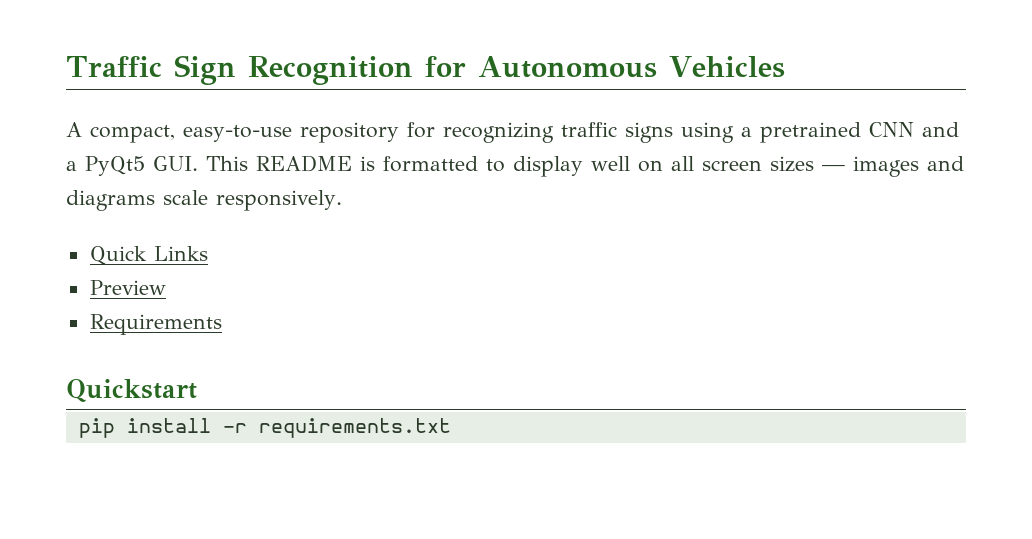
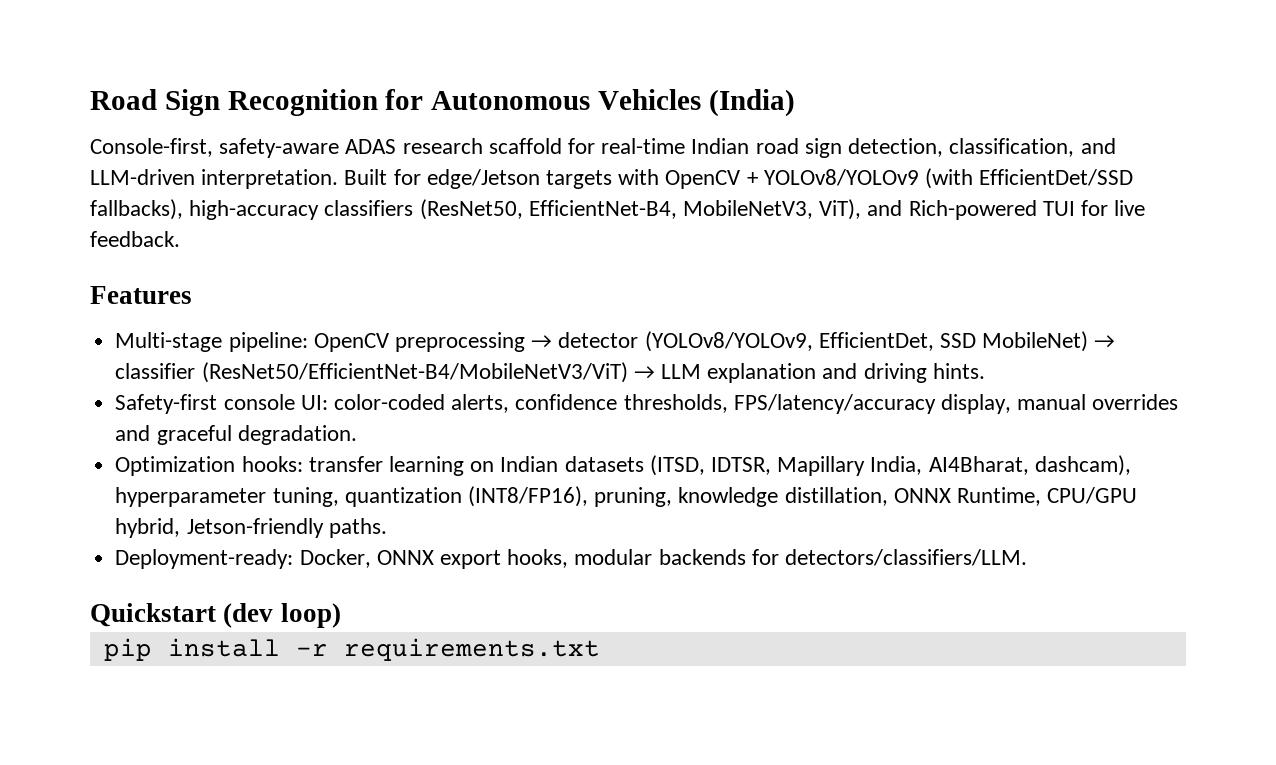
[66,56,162,77] Traffic -> [90,89,157,110] Road
[66,122,959,143] [66,155,964,177] [66,190,342,211] [89,246,208,265] [89,280,166,295] [89,314,222,335] // A compact, easy-to-use repository for recognizing traffic signs using a pretrained CNN and a PyQt5 GUI. This README is formatted to display well on all screen sizes — images and diagrams scale responsively. // Quick Links // Preview // Requirements -> [708,89,795,117] [90,138,1116,158] [90,168,1134,189] [90,199,1146,220] [90,231,180,247] [90,286,192,304] [115,331,1116,352] [115,362,985,383] [115,394,1179,414] [115,425,357,445] [115,455,1131,476] [115,486,1138,507] [115,518,387,538] [115,549,1027,569] (India) // Console-first, safety-aware ADAS research scaffold for real-time Indian road sign detection, classification, and LLM-driven interpretation. Built for edge/Jetson targets with OpenCV + YOLOv8/YOLOv9 (with EfficientDet/SSD fallbacks), high-accuracy classifiers (ResNet50, EfficientNet-B4, MobileNetV3, ViT), and Rich-powered TUI for live feedback. // Features // Multi-stage pipeline: OpenCV preprocessing → detector (YOLOv8/YOLOv9, EfficientDet, SSD MobileNet) → classifier (ResNet50/EfficientNet-B4/MobileNetV3/ViT) → LLM explanation and driving hints. // Safety-first console UI: color-coded alerts, confidence thresholds, FPS/latency/accuracy display, manual overrides and graceful degradation. // Optimization hooks: transfer learning on Indian datasets (ITSD, IDTSR, Mapillary India, AI4Bharat, dashcam), hyperparameter tuning, quantization (INT8/FP16), pruning, knowledge distillation, ONNX Runtime, CPU/GPU hybrid, Jetson-friendly paths. // Deployment-ready: Docker, ONNX export hooks, modular backends for detectors/classifiers/LLM.
(197, 391) none -> [223,603,341,628] (dev loop)

